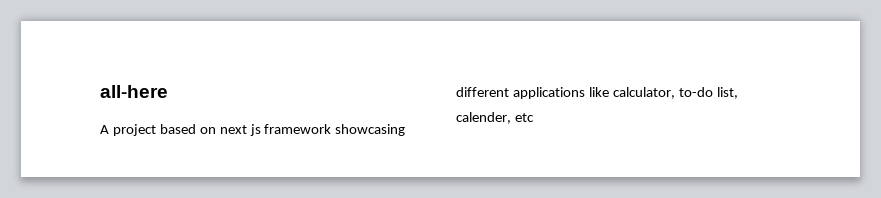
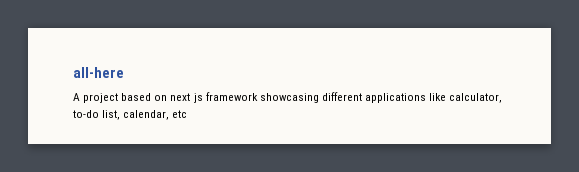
[456,112,511,124] calender, -> [123,110,170,120] calendar,

